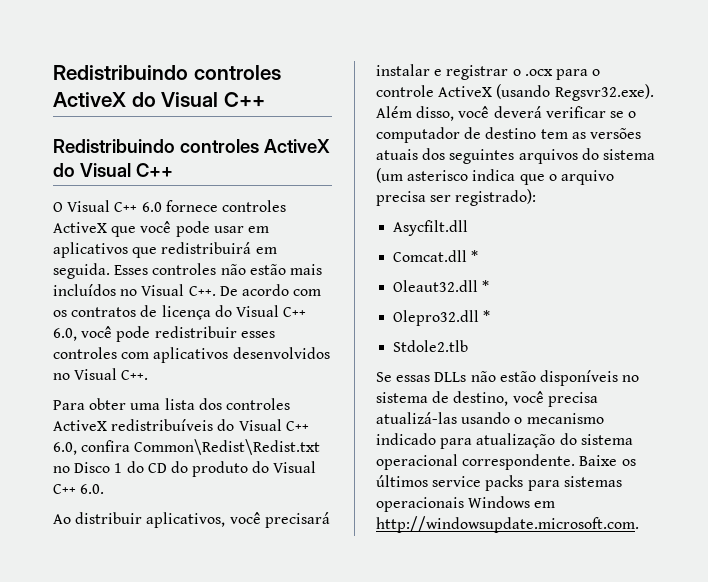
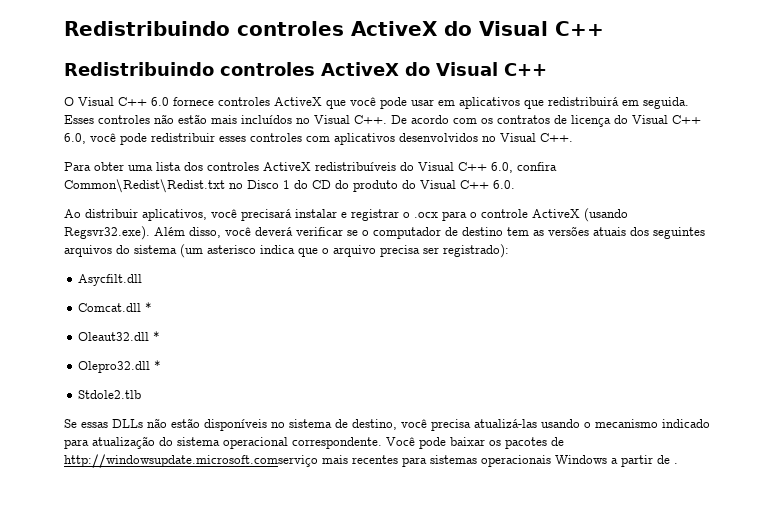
[579,455,636,466] [376,475,622,491] [376,496,556,512] [376,516,639,533] Baixe os últimos service packs para sistemas operacionais Windows em http://windowsupdate.microsoft.com. -> [386,437,564,449] [64,454,678,468] Você pode baixar os pacotes de http://windowsupdate.microsoft.comserviço mais recentes para sistemas operacionais Windows a partir de .

